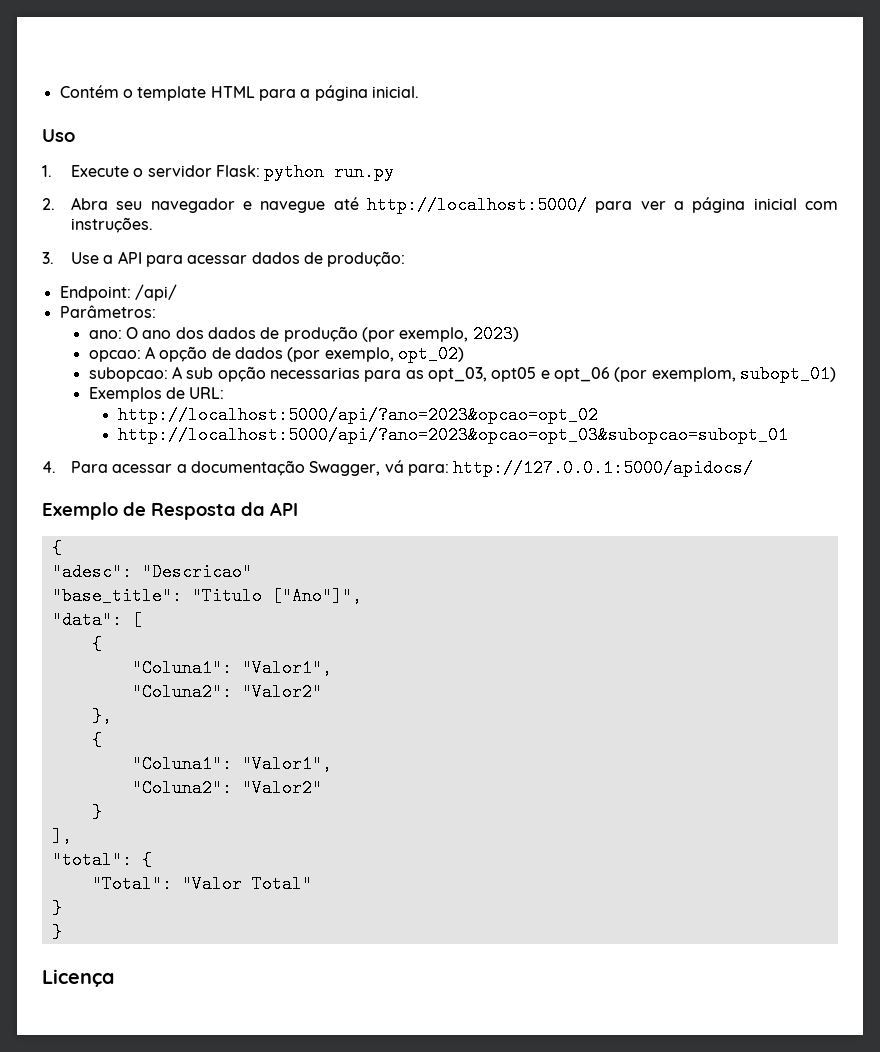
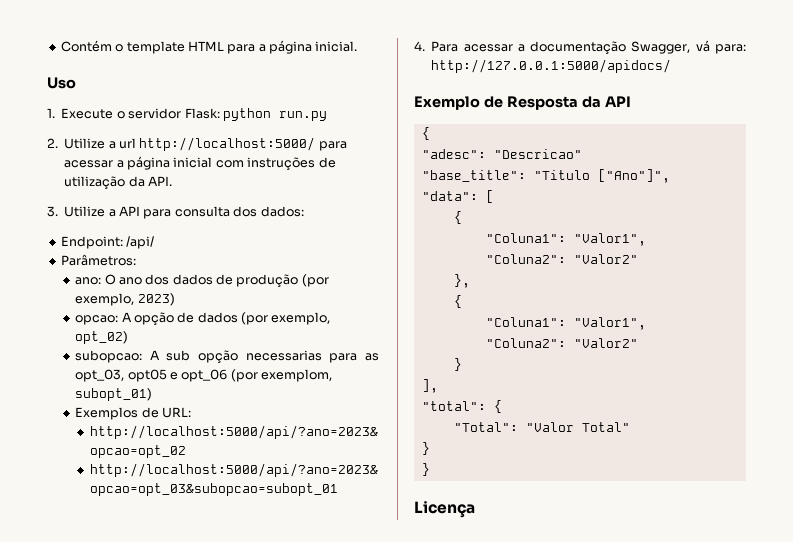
[71,197,359,213] Abra seu navegador e navegue até -> [64,138,136,149] Utilize a url
[640,201,666,210] ver -> [64,160,114,168] acessar
[71,217,154,233] instruções. -> [247,157,336,171] [64,176,172,190] instruções de utilização da API.
[71,252,100,264] Use -> [64,206,106,217] Utilize
[187,251,406,267] acessar dados de produção: -> [174,206,304,217] consulta dos dados:

